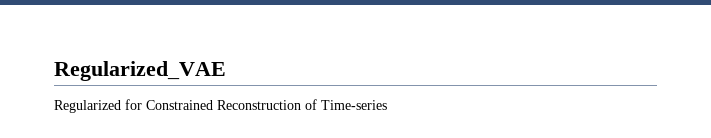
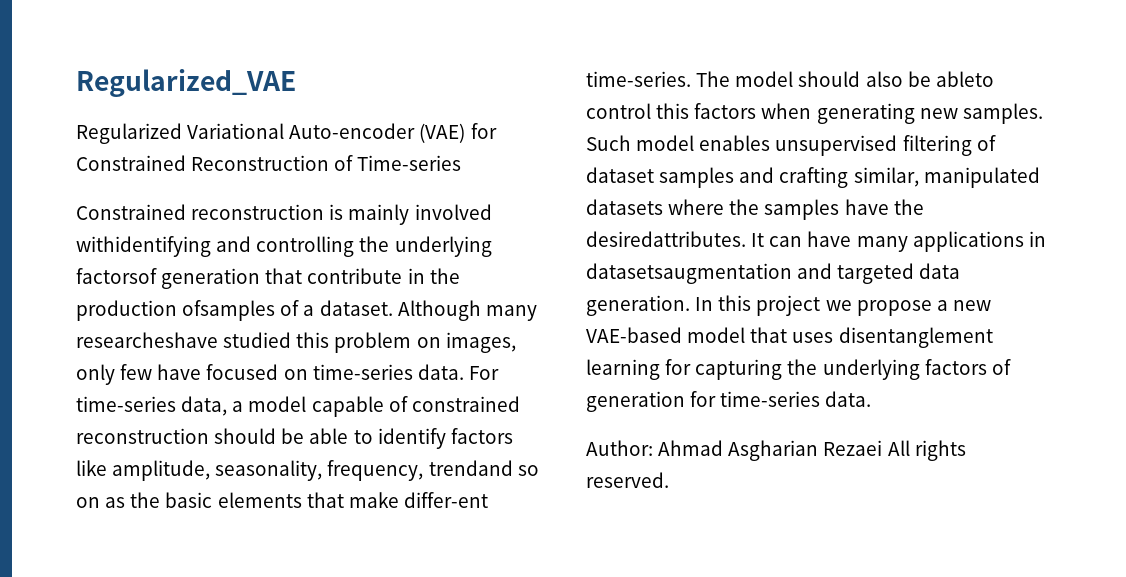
(121, 106) none -> [187,123,466,143] Variational Auto-encoder (VAE)
(387, 105) none -> [76,204,492,225] [76,236,492,257] [76,268,460,289] [76,300,537,321] [76,332,516,353] [76,364,499,385] [76,396,520,417] [76,428,513,449] [76,460,539,481] [76,492,488,508] [586,71,994,87] [586,103,1043,124] [586,135,996,156] [586,167,1040,188] [586,199,924,220] [586,231,1046,252] [586,263,961,284] [586,295,991,316] [586,327,993,348] [586,359,1011,380] [586,391,872,412] [586,440,966,461] [586,472,669,488] // Constrained reconstruction is mainly involved withidentifying and controlling the underlying factorsof generation that contribute in the production ofsamples of a dataset. Although many researcheshave studied this problem on images, only few have focused on time-series data. For time-series data, a model capable of constrained reconstruction should be able to identify factors like amplitude, seasonality, frequency, trendand so on as the basic elements that make differ-ent time-series. The model should also be ableto control this factors when generating new samples. Such model enables unsupervised filtering of dataset samples and crafting similar, manipulated datasets where the samples have the desiredattributes. It can have many applications in datasetsaugmentation and targeted data generation. In this project we propose a new VAE-based model that uses disentanglement learning for capturing the underlying factors of generation for time-series data. // Author: Ahmad Asgharian Rezaei All rights reserved.

